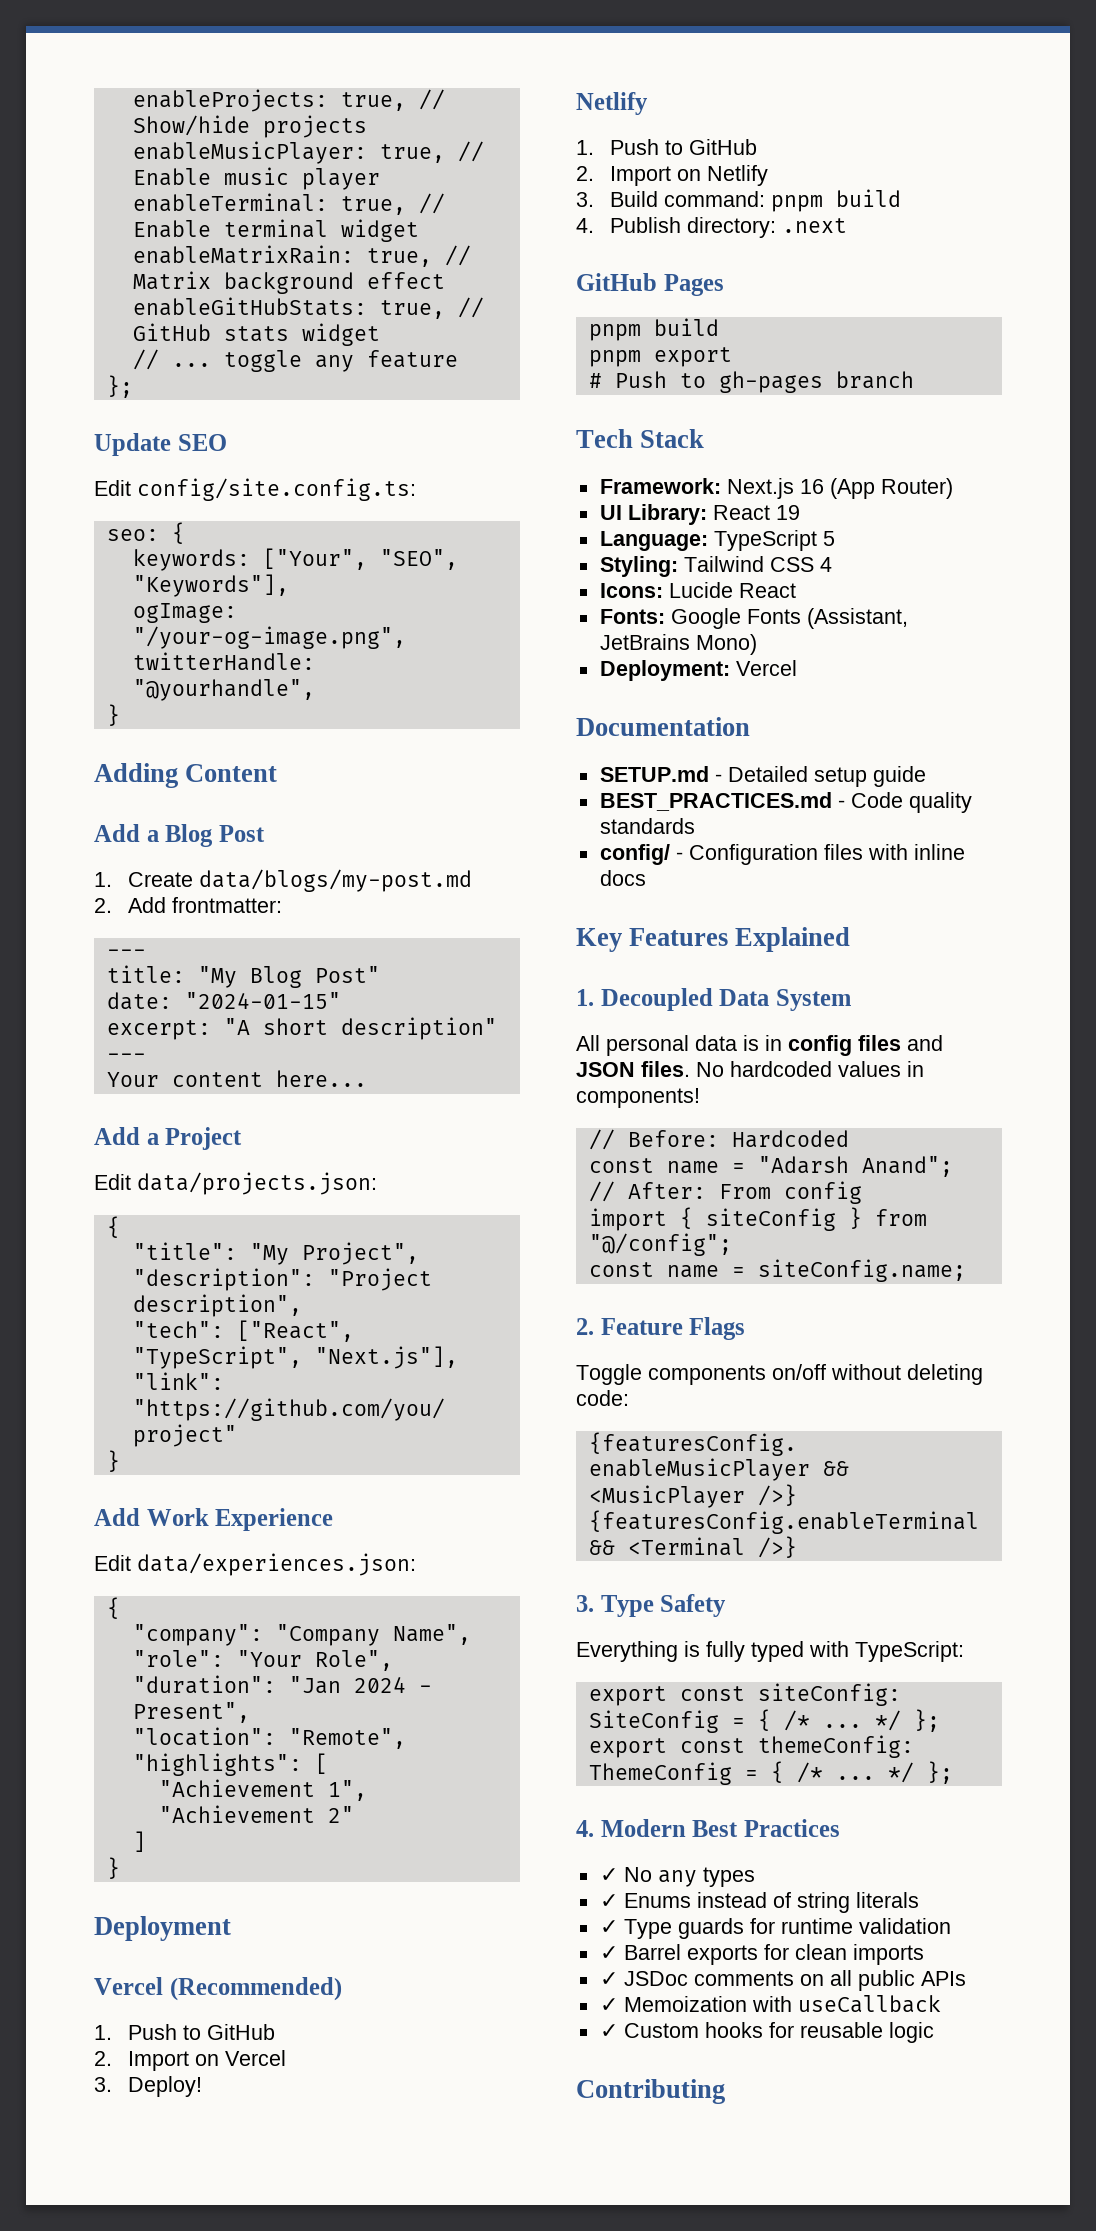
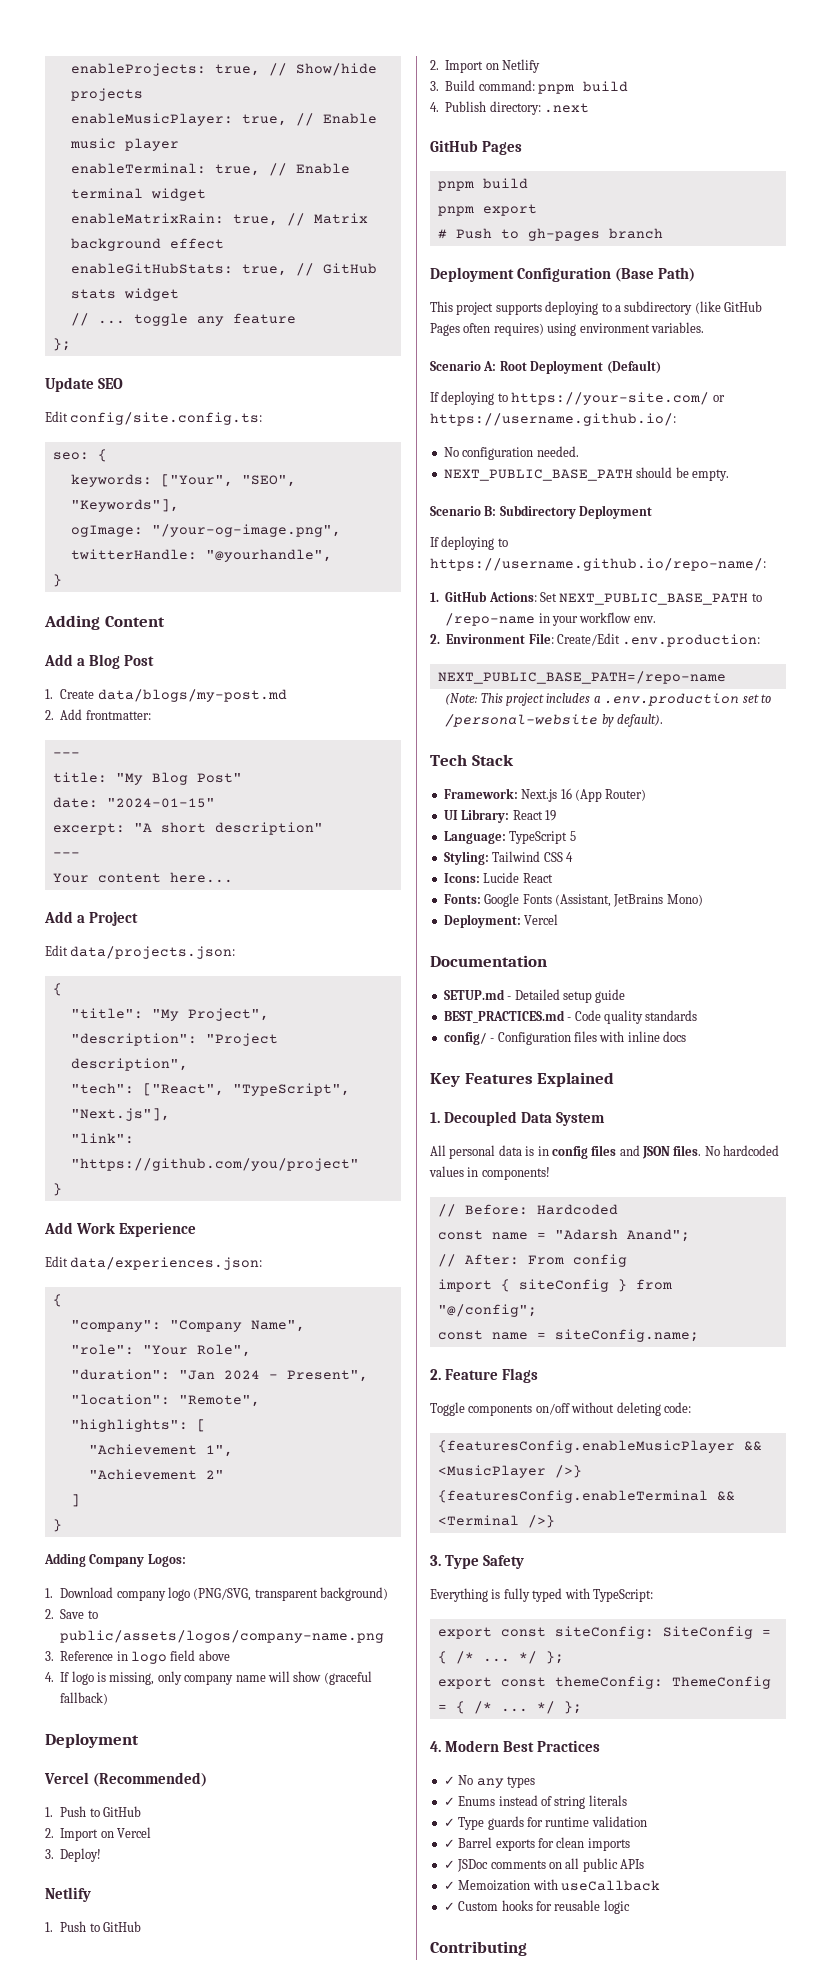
(120, 1868) none -> [44,1553,186,1567] [45,1587,389,1601] [45,1609,98,1619] [60,1630,385,1643] [45,1650,230,1664] [45,1671,372,1685] [60,1692,109,1705] // Adding Company Logos: // 1. Download company logo (PNG/SVG, transparent background) // 2. Save to public/assets/logos/company-name.png // 3. Reference in logo field above // 4. If logo is missing, only company name will show (graceful fallback)
(914, 380) none -> [430,267,695,282] [430,301,762,315] [430,322,704,336] [430,360,661,374] [430,391,725,405] [430,413,676,426] [443,446,579,460] [443,467,729,481] [430,505,653,519] [430,536,508,550] [430,558,766,571] [430,591,762,605] [445,612,656,626] [430,633,761,647] [437,671,726,684] [445,693,771,706] [445,714,664,727] // Deployment Configuration (Base Path) // This project supports deploying to a subdirectory (like GitHub Pages often requires) using environment variables. // Scenario A: Root Deployment (Default) // If deploying to https://your-site.com/ or https://username.github.io/: // No configuration needed. // NEXT_PUBLIC_BASE_PATH should be empty. // Scenario B: Subdirectory Deployment // If deploying to https://username.github.io/repo-name/: // 1. GitHub Actions: Set NEXT_PUBLIC_BASE_PATH to /repo-name in your workflow env. // 2. Environment File: Create/Edit .env.production: // NEXT_PUBLIC_BASE_PATH=/repo-name // (Note: This project includes a .env.production set to /personal-website by default).

